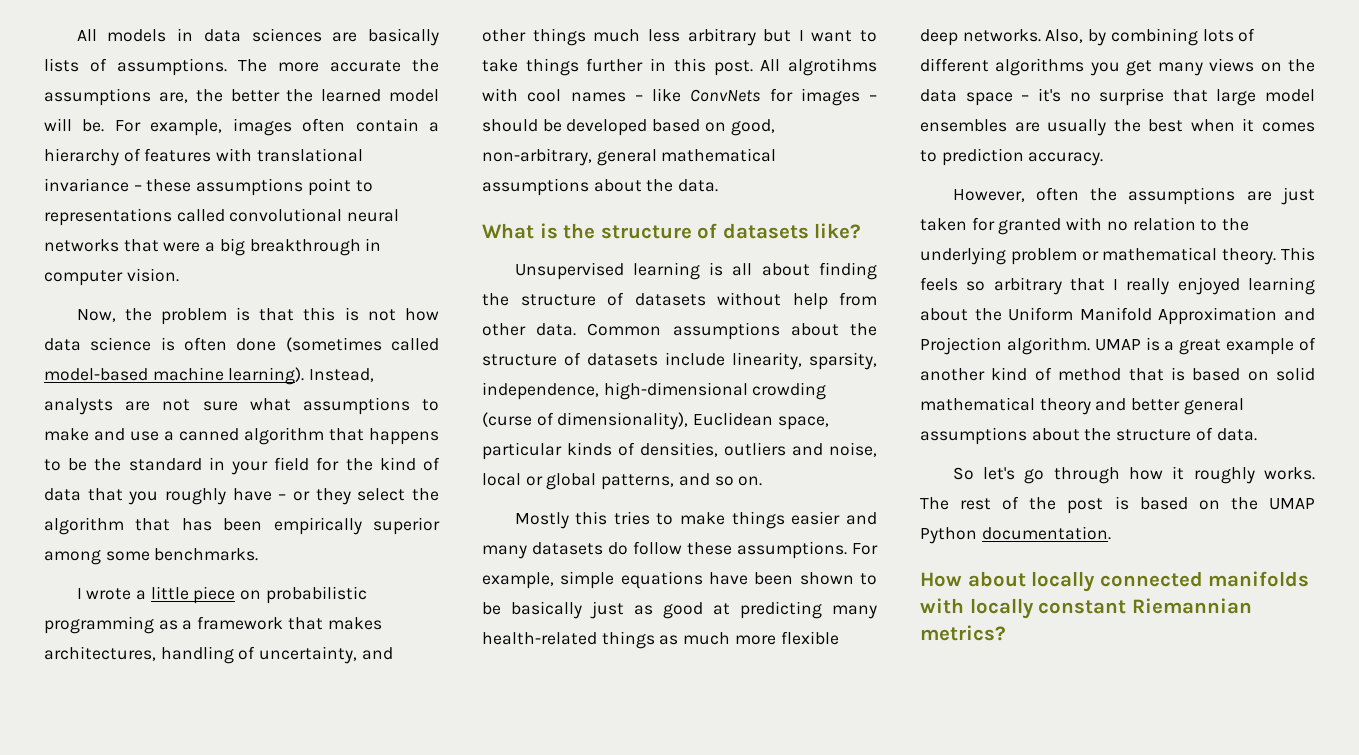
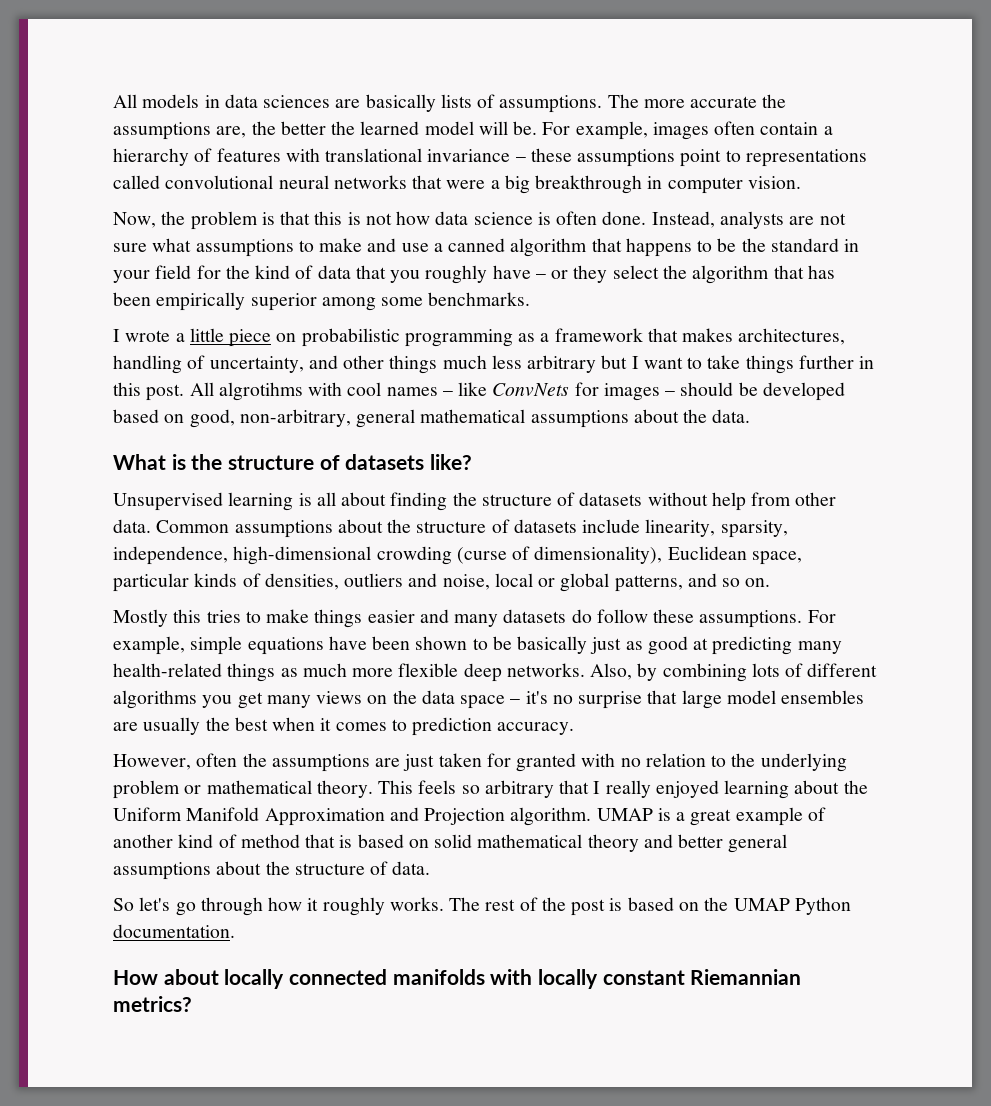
[236,337,439,352] [44,367,305,385] done (sometimes called model-based machine learning). -> [602,211,647,225] done.

